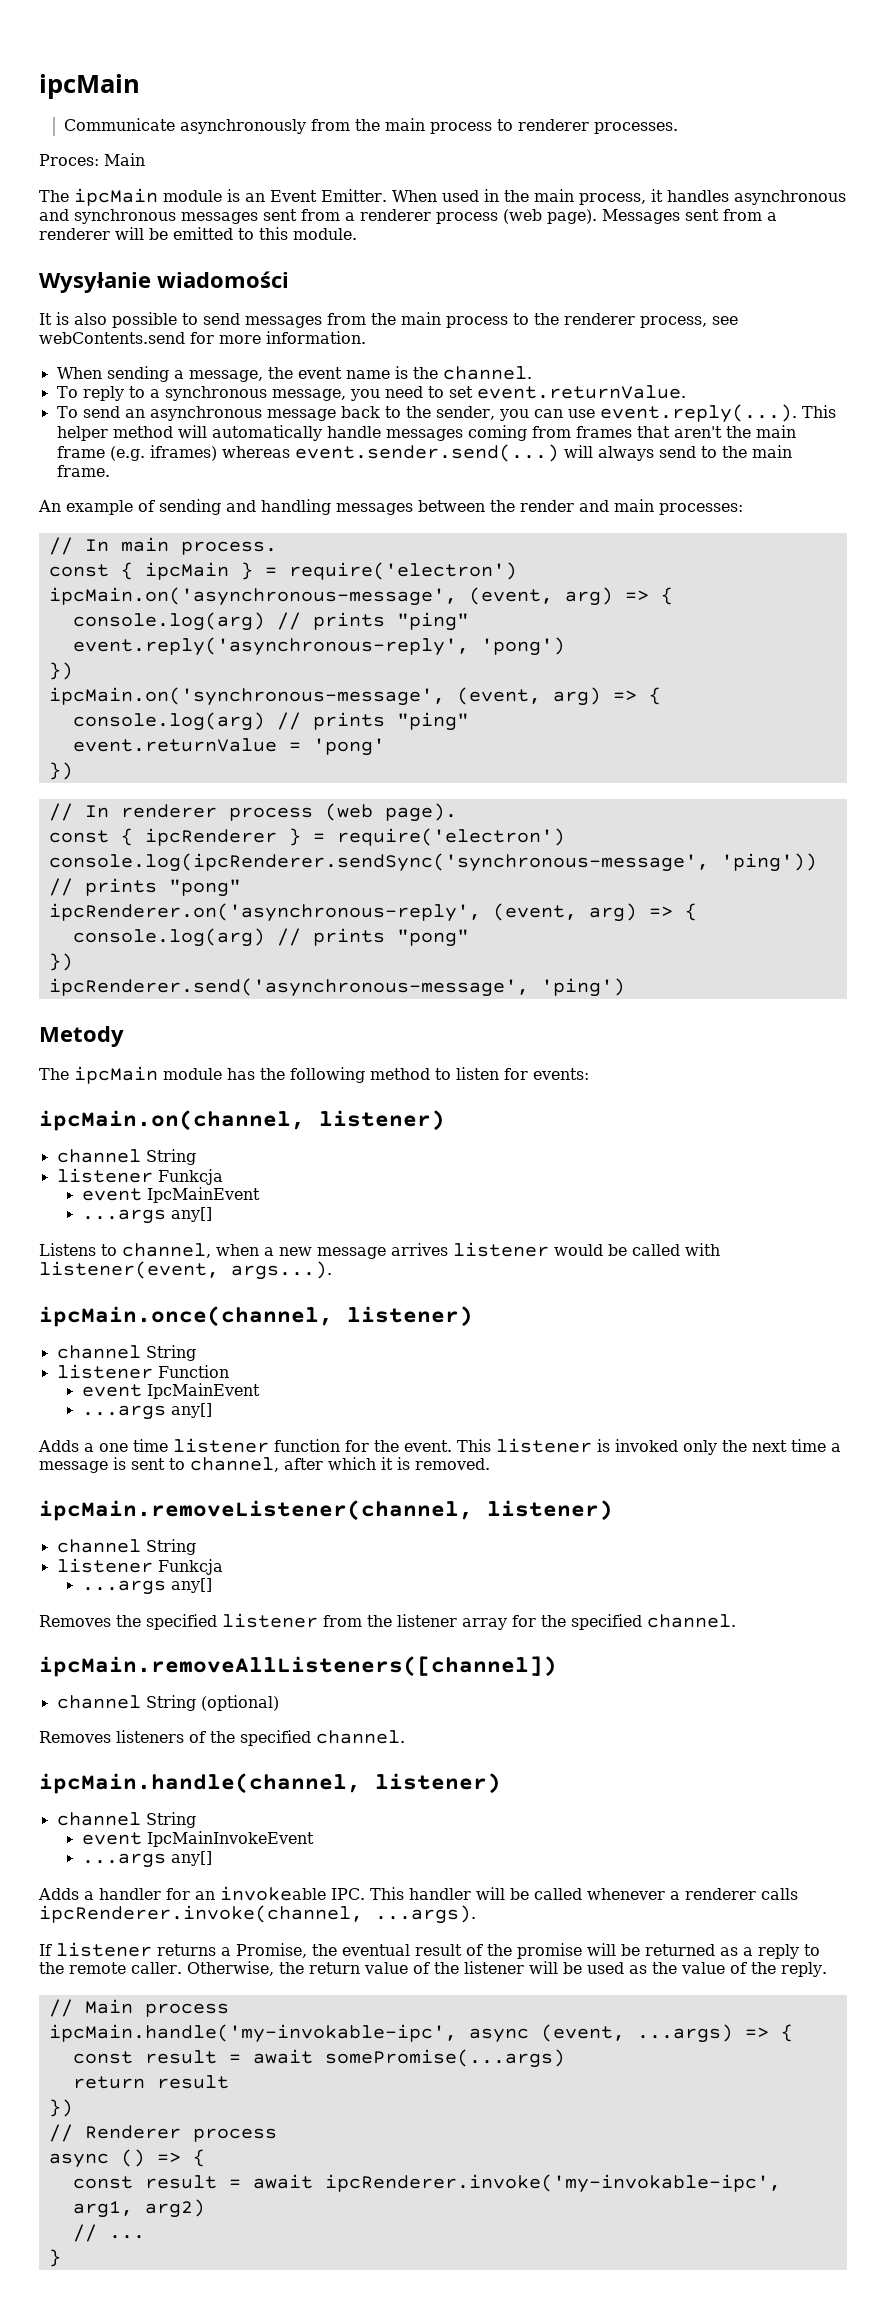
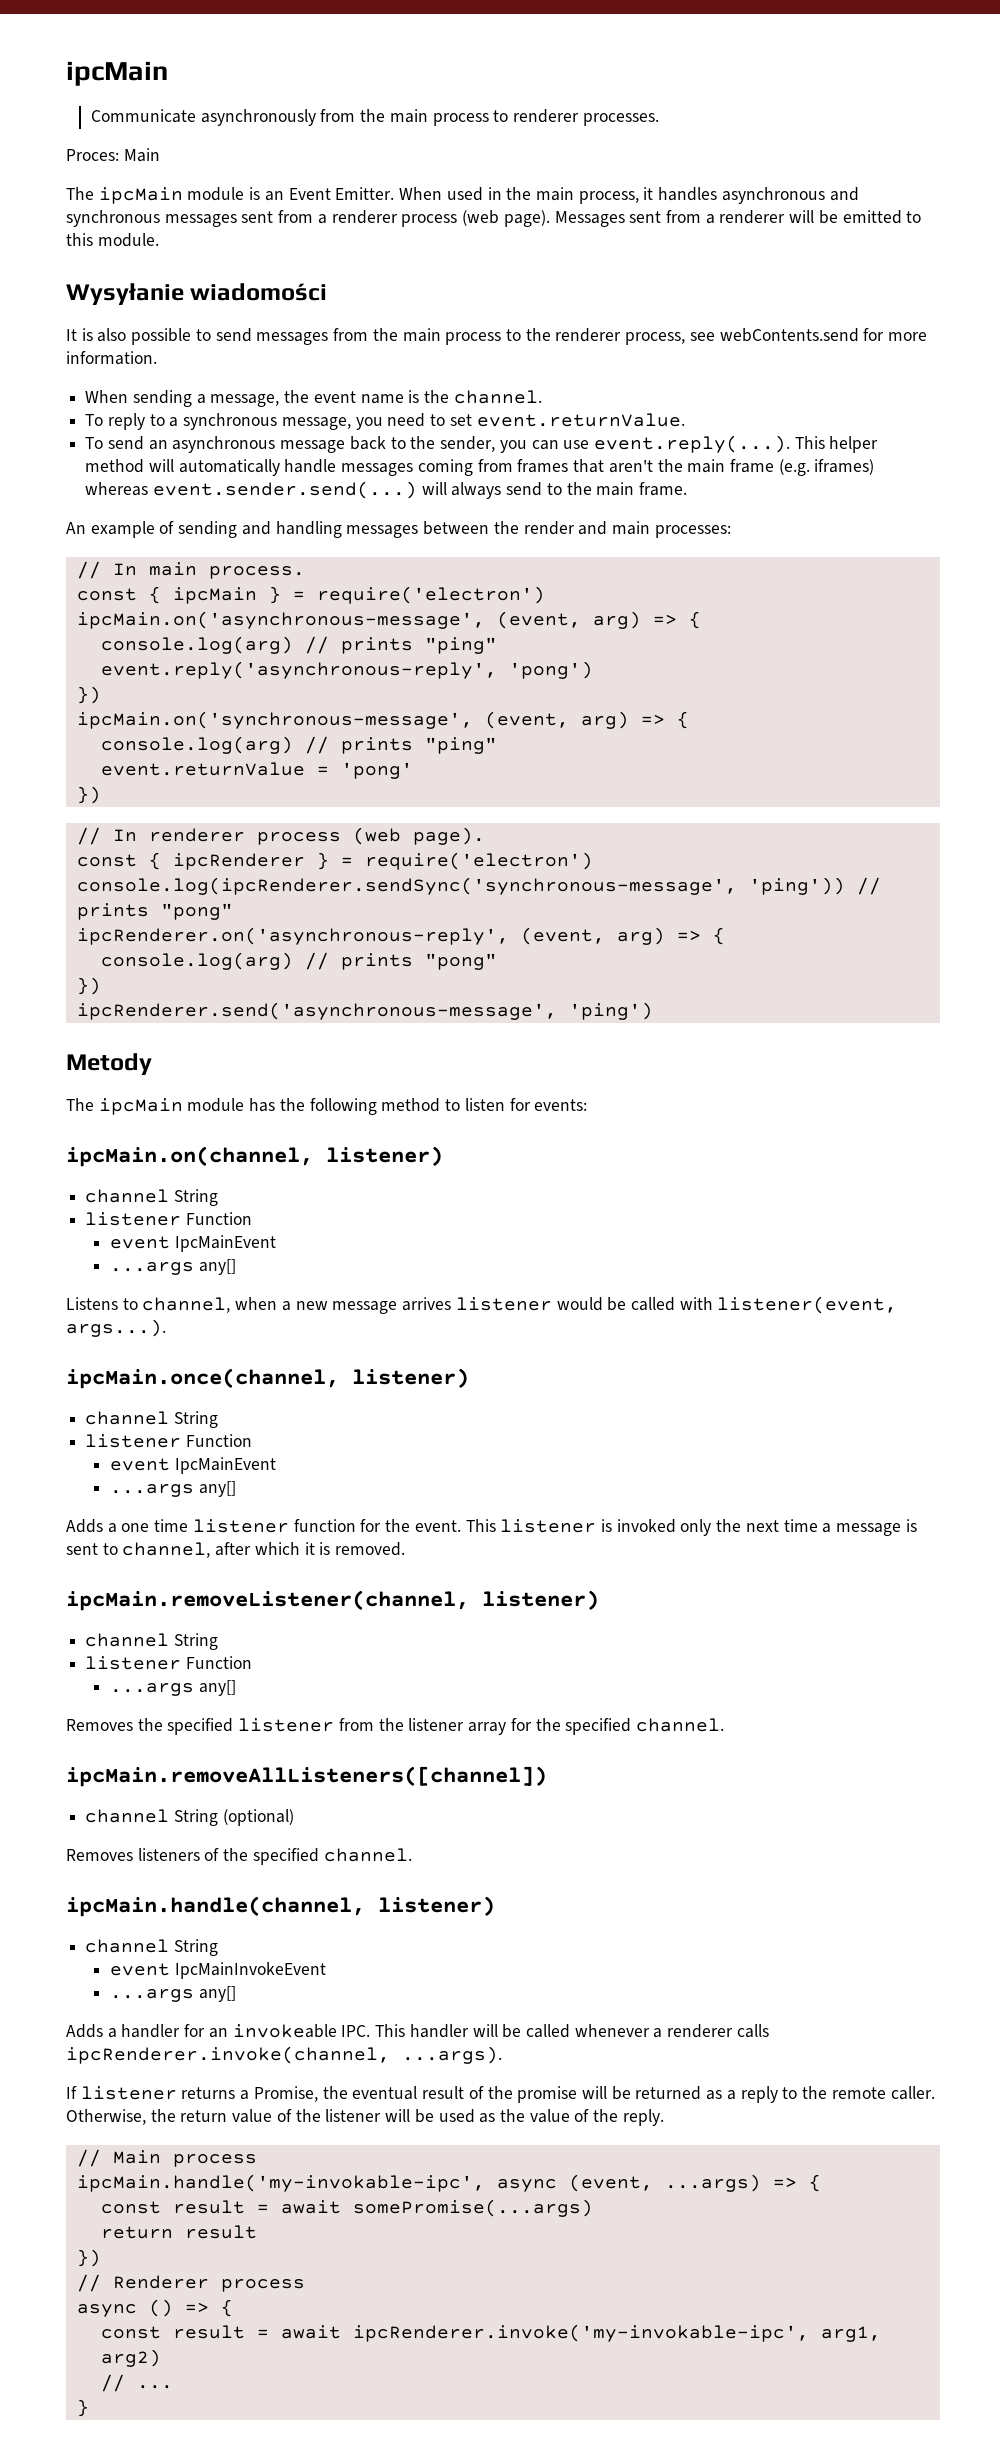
[157,1169,223,1185] Funkcja -> [185,1212,252,1225] Function
[157,1559,223,1575] Funkcja -> [185,1656,252,1669] Function

